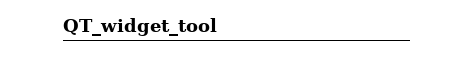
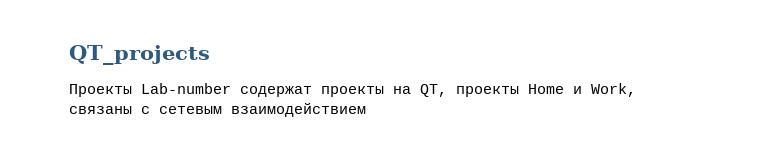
[63,18,217,36] QT_widget_tool -> [69,45,210,65] [69,83,636,97] [69,102,366,117] QT_projects // Проекты Lab-number содержат проекты на QT, проекты Home и Work, связаны с сетевым взаимодействием

